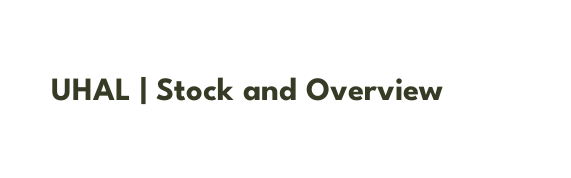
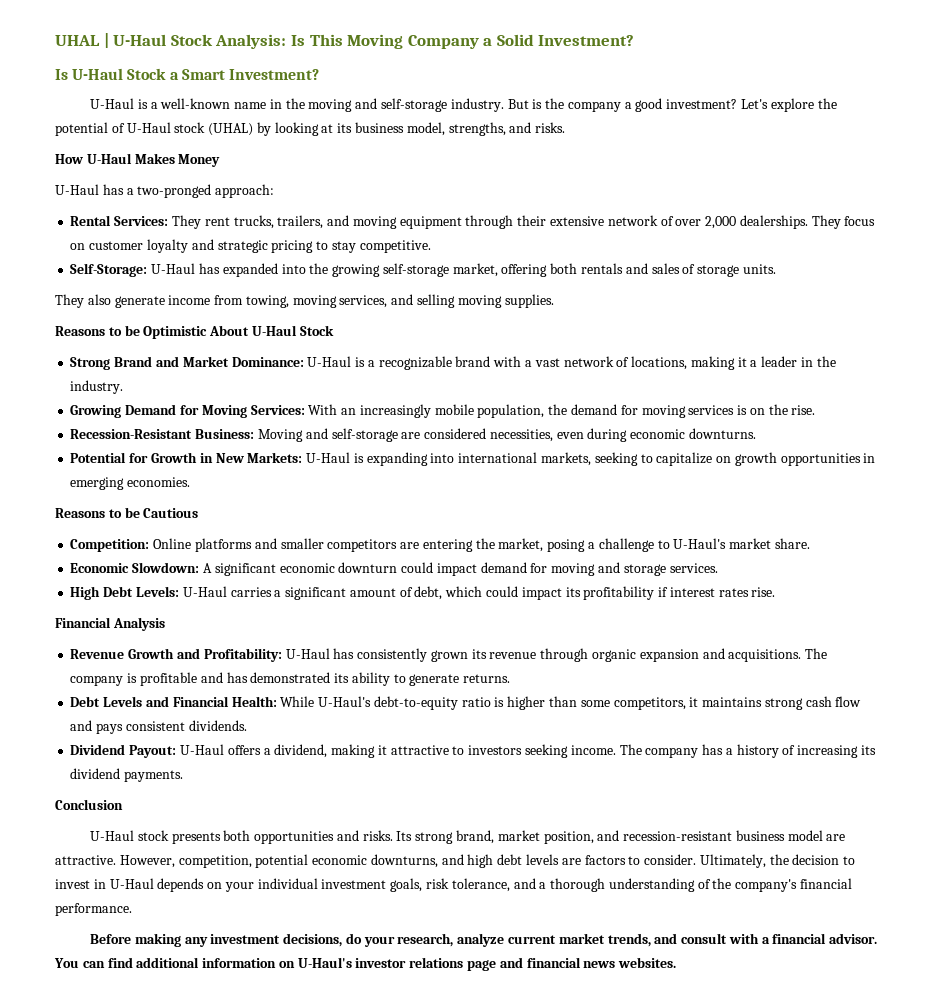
[156,77,443,101] Stock and Overview -> [113,34,635,49] [55,68,319,80] [89,98,837,112] [55,122,566,136] [55,153,221,167] [55,184,275,198] [70,215,876,229] [70,239,431,253] [70,263,776,277] [55,294,554,308] [55,325,334,339] [70,356,836,370] [70,380,124,394] [70,404,816,418] [70,428,756,442] [70,452,876,466] [70,477,191,490] [55,507,199,518] [70,538,810,552] [70,562,718,576] [70,586,776,600] [55,617,165,631] [70,648,828,662] [70,672,511,686] [70,696,862,710] [70,720,247,734] [70,744,876,758] [70,768,184,782] [55,799,123,810] [89,830,846,844] [55,854,856,868] [55,878,853,892] [55,903,132,916] [89,933,878,947] [54,957,677,971] U-Haul Stock Analysis: Is This Moving Company a Solid Investment? // Is U-Haul Stock a Smart Investment? // U-Haul is a well-known name in the moving and self-storage industry. But is the company a good investment? Let's explore the potential of U-Haul stock (UHAL) by looking at its business model, strengths, and risks. // How U-Haul Makes Money // U-Haul has a two-pronged approach: // Rental Services: They rent trucks, trailers, and moving equipment through their extensive network of over 2,000 dealerships. They focus on customer loyalty and strategic pricing to stay competitive. // Self-Storage: U-Haul has expanded into the growing self-storage market, offering both rentals and sales of storage units. // They also generate income from towing, moving services, and selling moving supplies. // Reasons to be Optimistic About U-Haul Stock // Strong Brand and Market Dominance: U-Haul is a recognizable brand with a vast network of locations, making it a leader in the industry. // Growing Demand for Moving Services: With an increasingly mobile population, the demand for moving services is on the rise. // Recession-Resistant Business: Moving and self-storage are considered necessities, even during economic downturns. // Potential for Growth in New Markets: U-Haul is expanding into international markets, seeking to capitalize on growth opportunities in emerging economies. // Reasons to be Cautious // Competition: Online platforms and smaller competitors are entering the market, posing a challenge to U-Haul's market share. // Economic Slowdown: A significant economic downturn could impact demand for moving and storage services. // High Debt Levels: U-Haul carries a significant amount of debt, which could impact its profitability if interest rates rise. // Financial Analysis // Revenue Growth and Profitability: U-Haul has consistently grown its revenue through organic expansion and acquisitions. The company is profitable and has demonstrated its ability to generate returns. // Debt Levels and Financial Health: While U-Haul's debt-to-equity ratio is higher than some competitors, it maintains strong cash flow and pays consistent dividends. // Dividend Payout: U-Haul offers a dividend, making it attractive to investors seeking income. The company has a history of increasing its dividend payments. // Conclusion // U-Haul stock presents both opportunities and risks. Its strong brand, market position, and recession-resistant business model are attractive. However, competition, potential economic downturns, and high debt levels are factors to consider. Ultimately, the decision to invest in U-Haul depends on your individual investment goals, risk tolerance, and a thorough understanding of the company's financial performance. // Before making any investment decisions, do your research, analyze current market trends, and consult with a financial advisor. You can find additional information on U-Haul's investor relations page and financial news websites.

